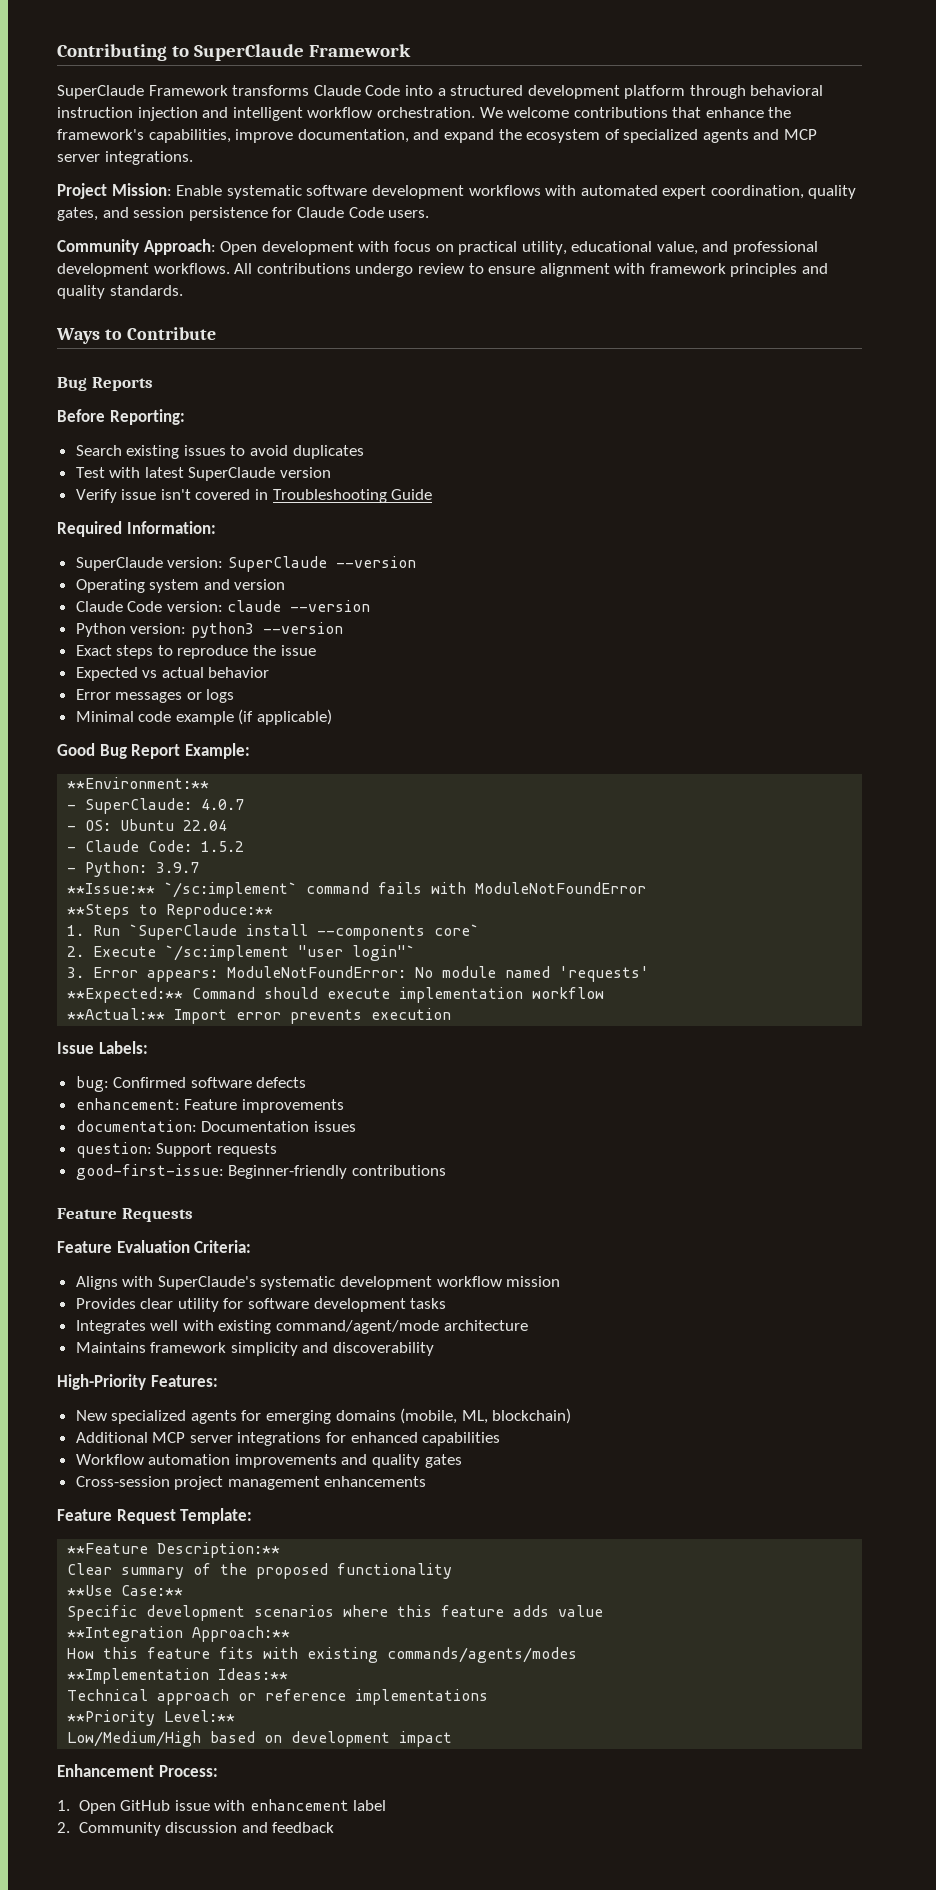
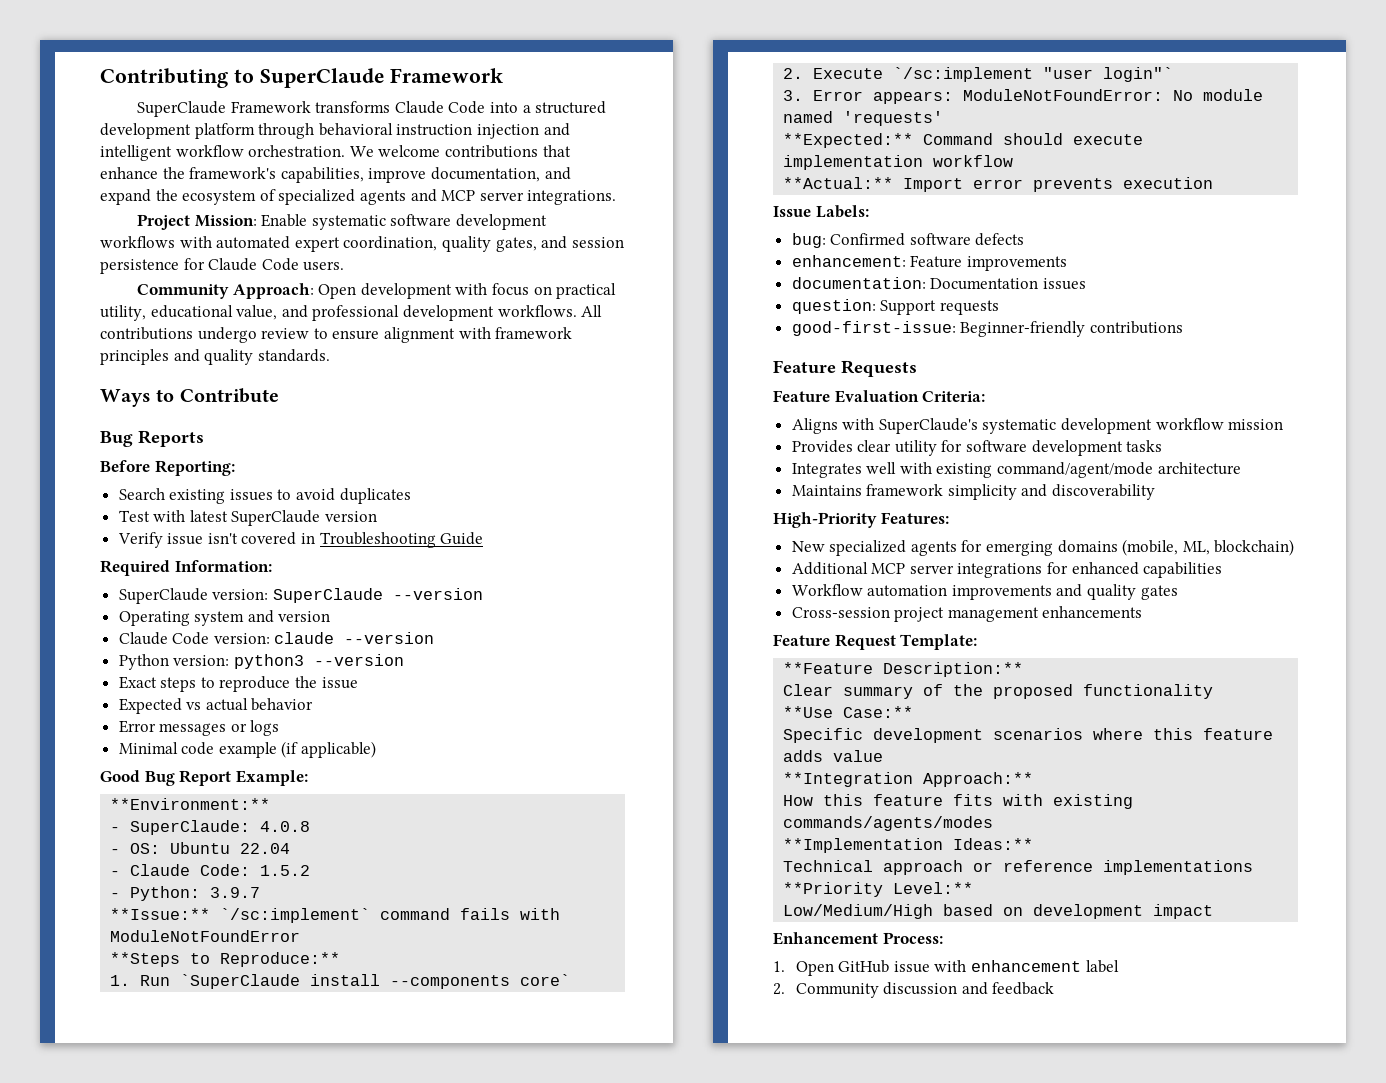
[201,799,245,810] 4.0.7 -> [260,821,311,832] 4.0.8

